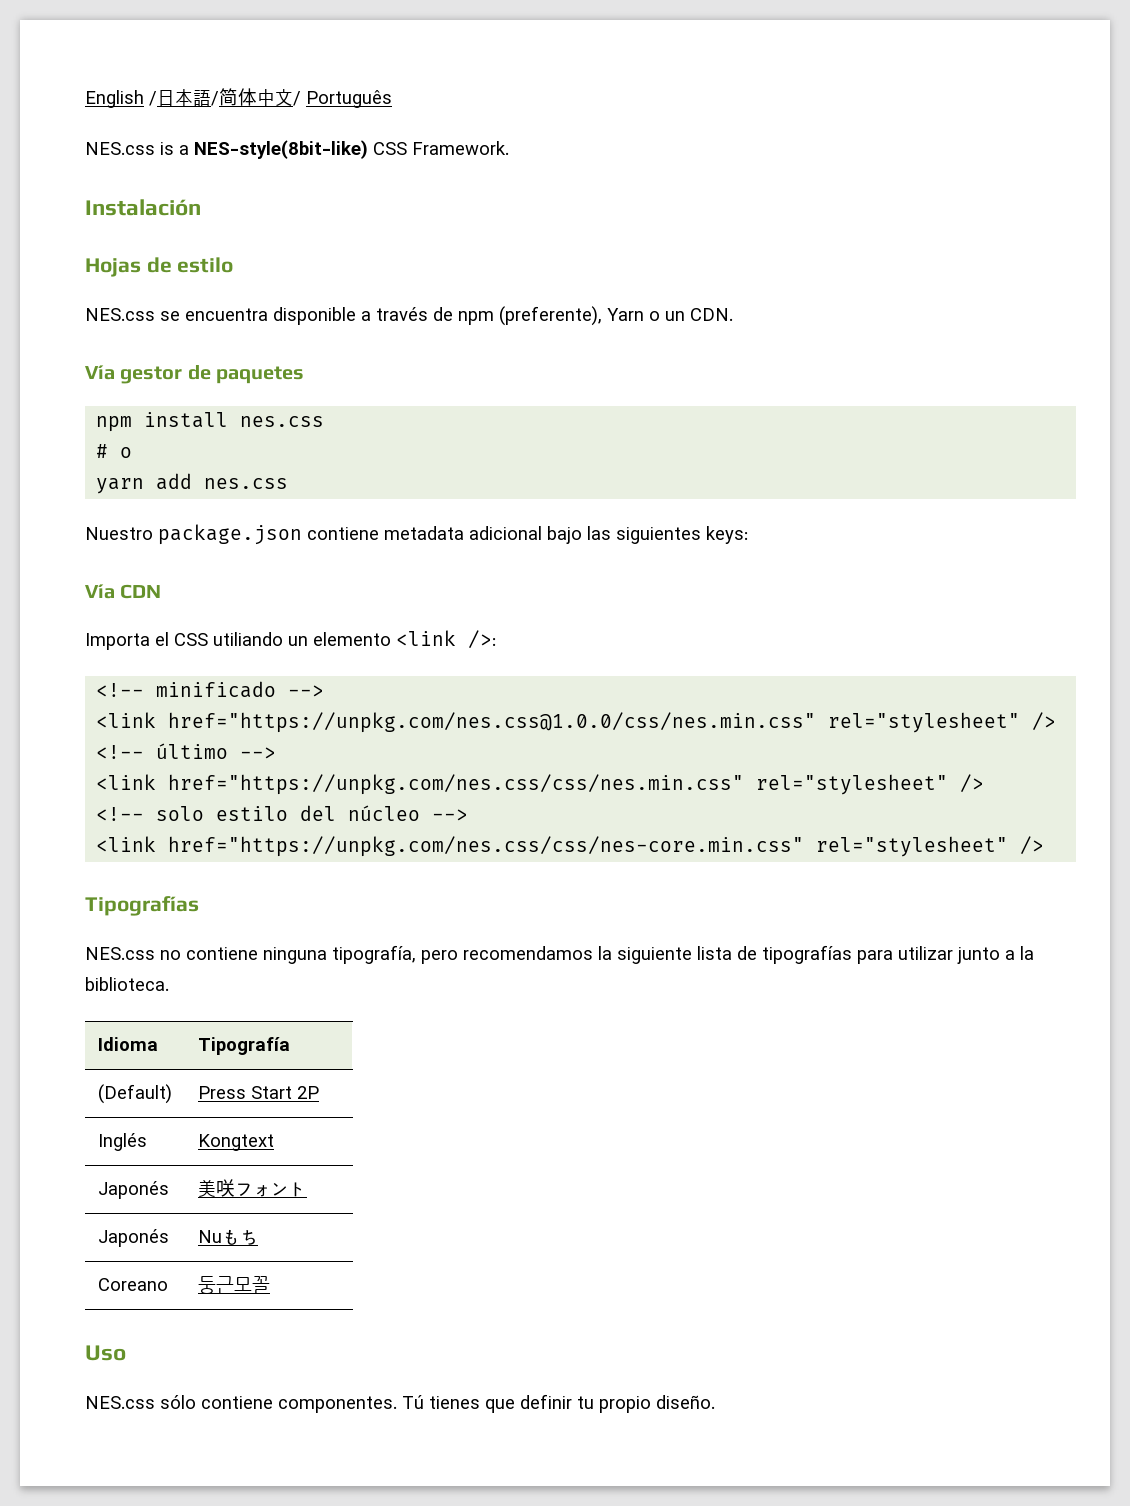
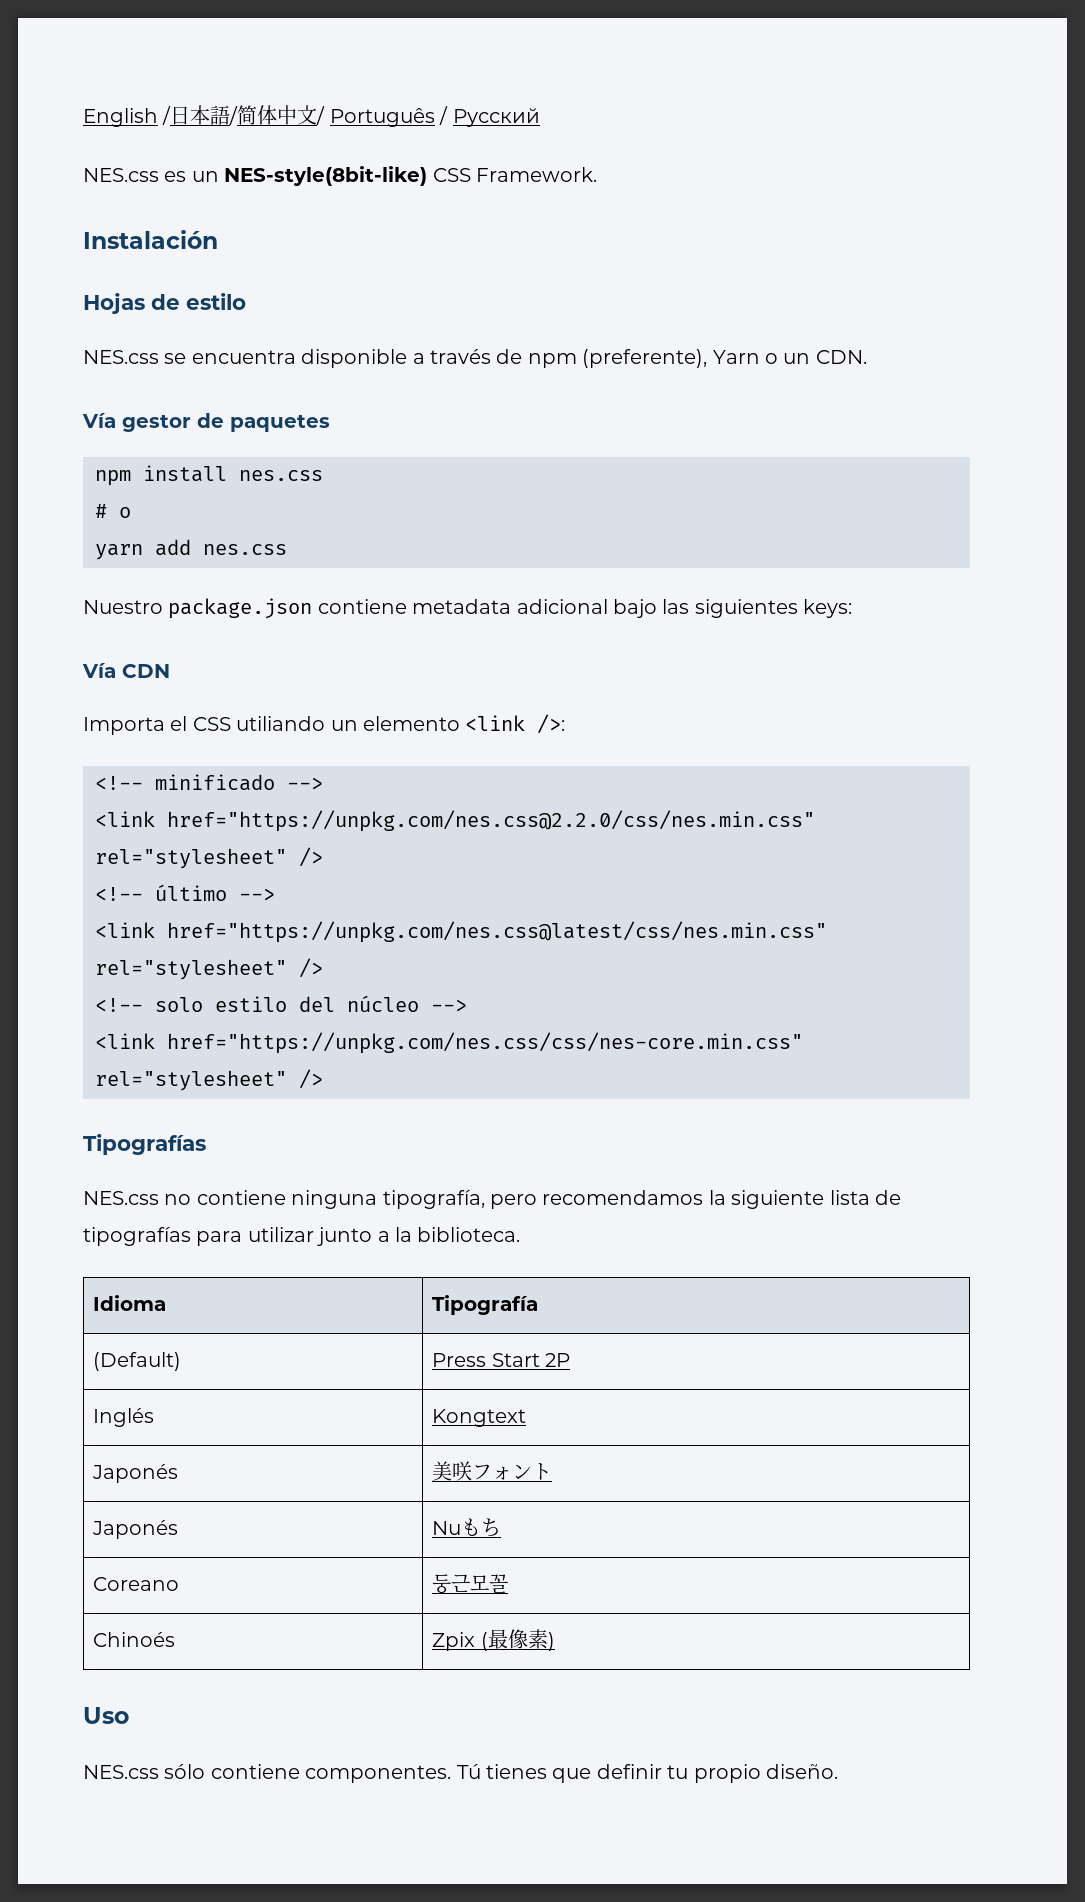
[85,142,189,155] // NES.css is a -> [439,106,540,127] [83,168,219,182] / Русский // NES.css es un
[168,712,817,733] href="https://unpkg.com/nes.css@1.0.0/css/nes.min.css" -> [167,810,815,832] href="https://unpkg.com/nes.css@2.2.0/css/nes.min.css"
[168,774,745,795] href="https://unpkg.com/nes.css/css/nes.min.css" -> [167,921,827,943] href="https://unpkg.com/nes.css@latest/css/nes.min.css"
(270, 1285) none -> [93,1632,176,1647] [432,1629,555,1651] // Chinoés | Zpix (最像素)

